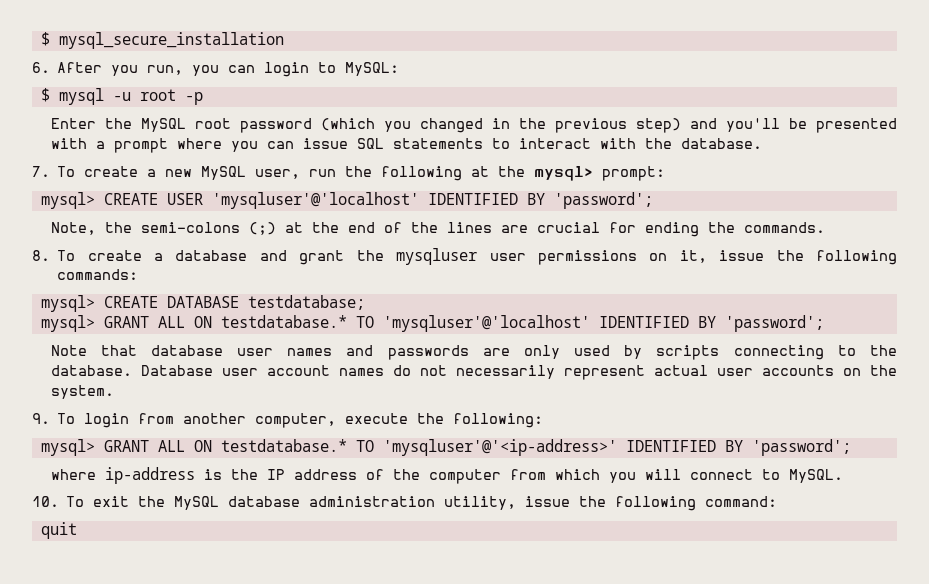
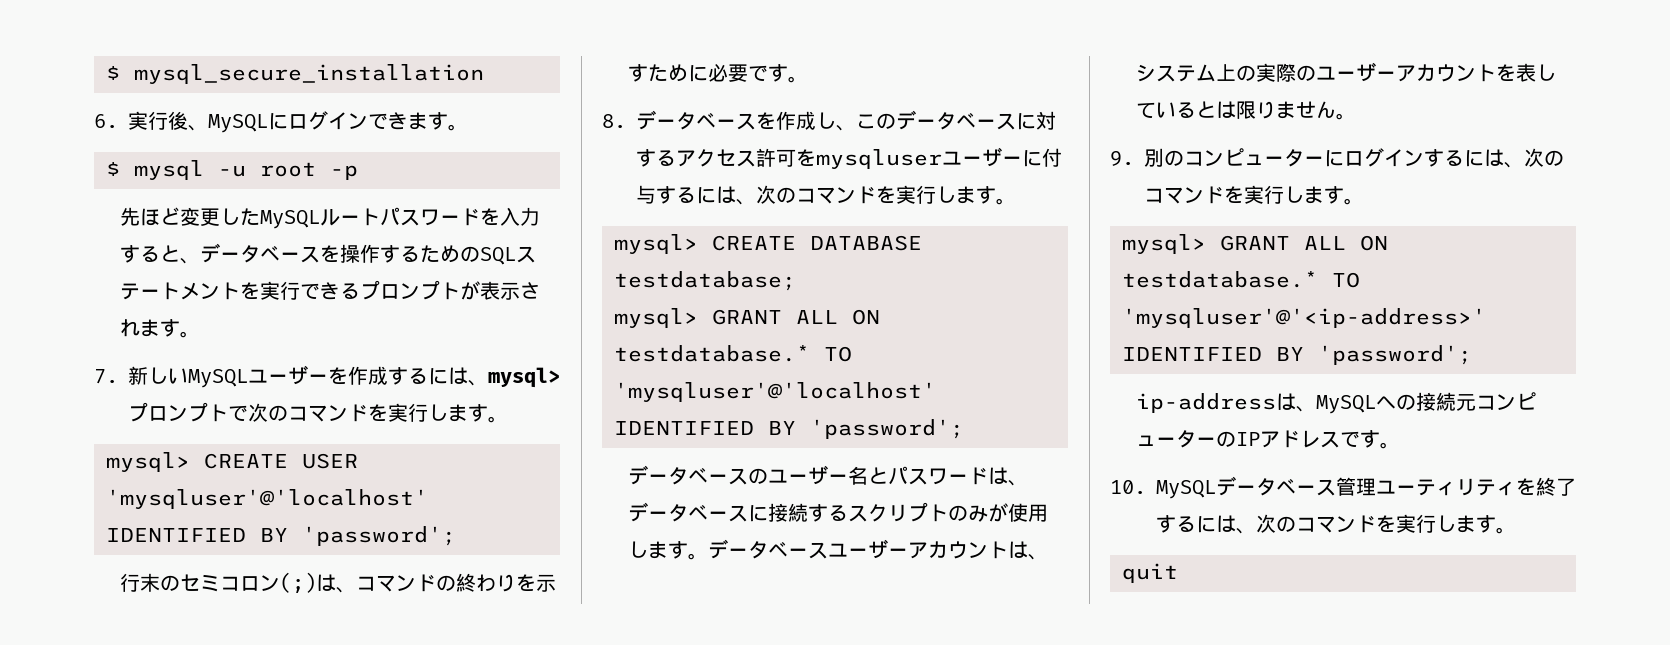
[57,62,400,77] After you run, you can login to MySQL: -> [128,111,468,133] 実行後、MySQLにログインできます。
[50,118,897,133] [50,138,762,153] [32,166,666,181] Enter the MySQL root password (which you changed in the previous step) and you'll be presented with a prompt where you can issue SQL statements to interact with the database. // 7. To create a new MySQL user, run the following at the mysql> prompt: -> [120,207,541,229] [120,243,537,265] [120,280,541,300] [120,319,201,338] [94,365,560,388] [128,402,508,423] 先ほど変更したMySQLルートパスワードを入力すると、データベースを操作するためのSQLステートメントを実行できるプロンプトが表示されます。 // 7.新しいMySQLユーザーを作成するには、mysql>プロンプトで次のコマンドを実行します。
[50,222,825,237] [32,248,898,265] [57,269,139,280] Note, the semi-colons (;) at the end of the lines are crucial for ending the commands. // 8. To create a database and grant the mysqluser user permissions on it, issue the following commands: -> [120,572,557,593] [628,64,809,83] [602,110,1056,131] [636,147,1062,169] [636,185,1016,205] 行末のセミコロン(;)は、コマンドの終わりを示すために必要です。 // 8.データベースを作成し、このデータベースに対するアクセス許可をmysqluserユーザーに付与するには、次のコマンドを実行します。
[50,345,898,360] [50,365,897,380] [50,385,114,399] [32,413,544,428] Note that database user names and passwords are only used by scripts connecting to the database. Database user account names do not necessarily represent actual user accounts on the system. // 9. To login from another computer, execute the following: -> [628,465,1029,486] [628,502,1049,522] [628,539,1049,560] [1136,62,1557,82] [1136,101,1357,120] [1110,148,1564,168] [1144,185,1364,205] データベースのユーザー名とパスワードは、データベースに接続するスクリプトのみが使用します。データベースユーザーアカウントは、システム上の実際のユーザーアカウントを表しているとは限りません。 // 9.別のコンピューターにログインするには、次のコマンドを実行します。
[50,467,843,484] [32,496,778,511] where ip-address is the IP address of the computer from which you will connect to MySQL. // 10. To exit the MySQL database administration utility, issue the following command: -> [1136,392,1537,414] [1136,430,1401,449] [1110,476,1576,499] [1156,514,1516,534] ip-addressは、MySQLへの接続元コンピューターのIPアドレスです。 // 10. MySQLデータベース管理ユーティリティを終了するには、次のコマンドを実行します。

